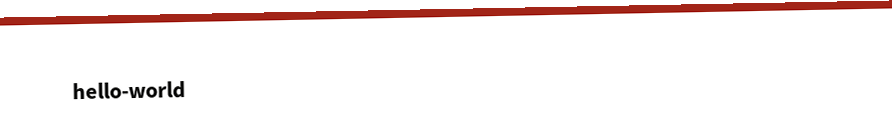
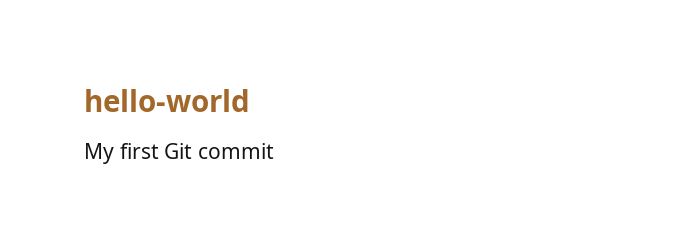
(186, 91) none -> [84,143,275,164] // My first Git commit

